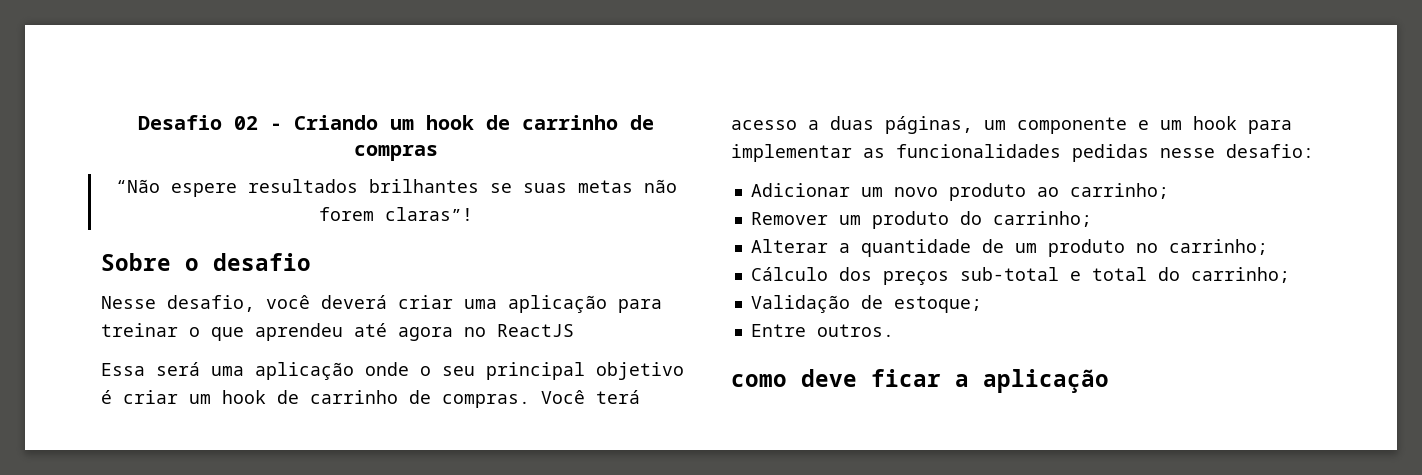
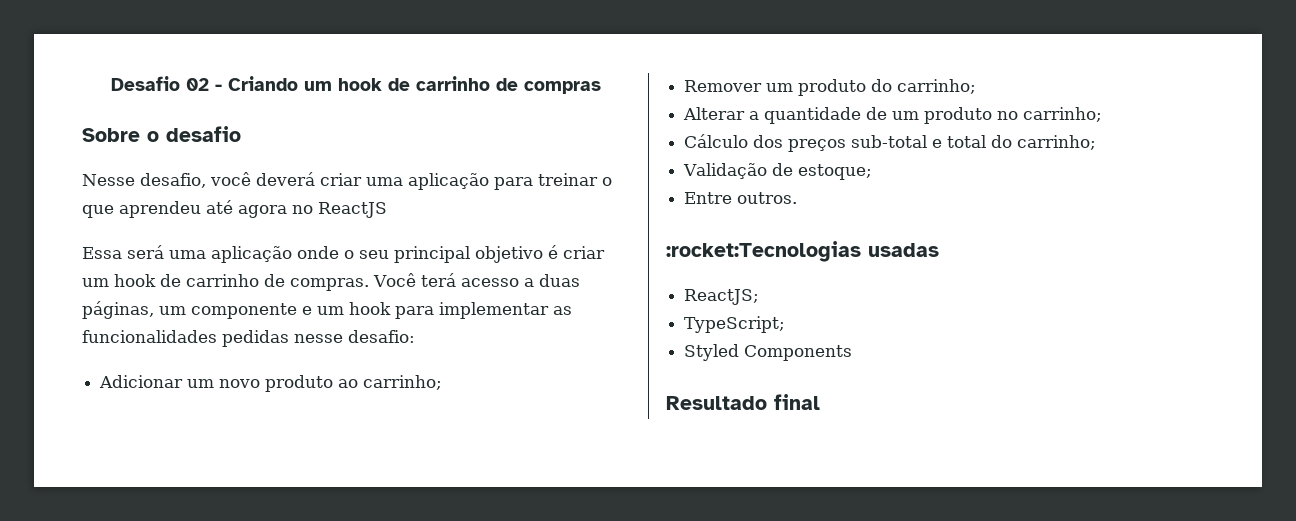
[115,179,677,197] [319,207,473,221] // “Não espere resultados brilhantes se suas metas não forem claras”! -> (601, 87) none
[731,369,1109,393] como deve ficar a aplicação -> [666,241,939,262] [684,289,760,305] [684,316,786,333] [684,344,853,361] [666,394,820,410] :rocket:Tecnologias usadas // ReactJS; // TypeScript; // Styled Components // Resultado final

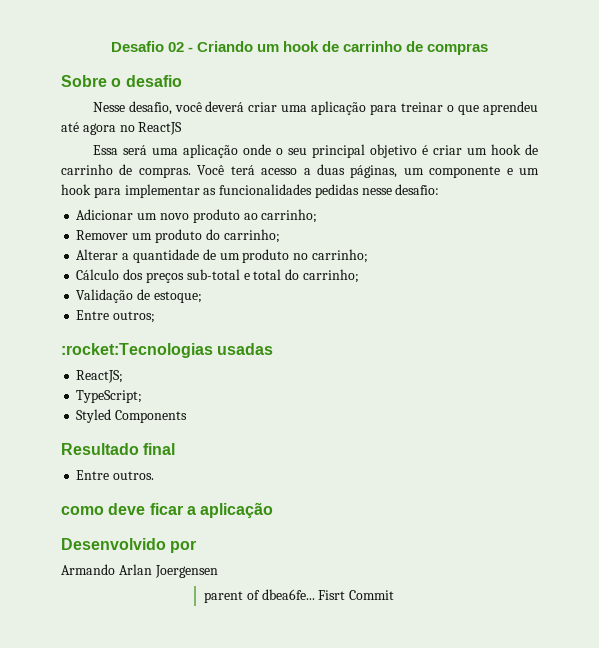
[737,192,798,204] outros. -> [113,311,156,323] outros;
(820, 402) none -> [76,470,155,480] [61,502,274,518] [61,538,197,553] [61,564,218,578] [204,589,395,603] // Entre outros. // como deve ficar a aplicação // Desenvolvido por // Armando Arlan Joergensen // parent of dbea6fe... Fisrt Commit

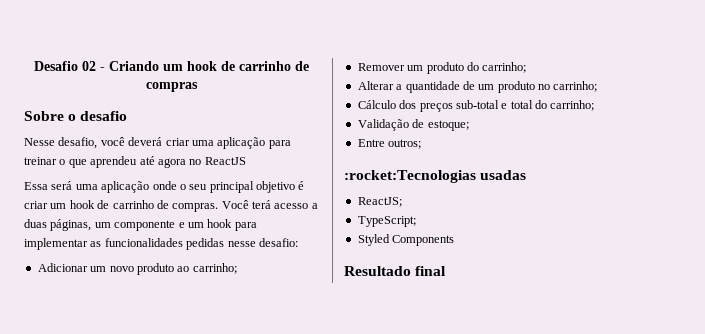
[76,470,155,480] [61,502,274,518] [61,538,197,553] [61,564,218,578] [204,589,395,603] // Entre outros. // como deve ficar a aplicação // Desenvolvido por // Armando Arlan Joergensen // parent of dbea6fe... Fisrt Commit -> (447, 271) none

